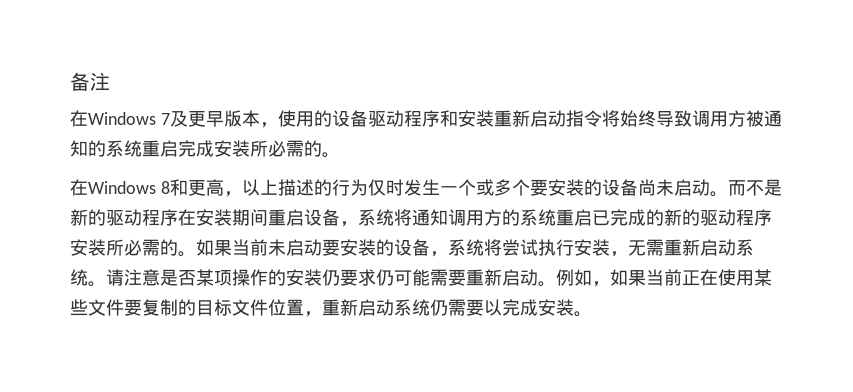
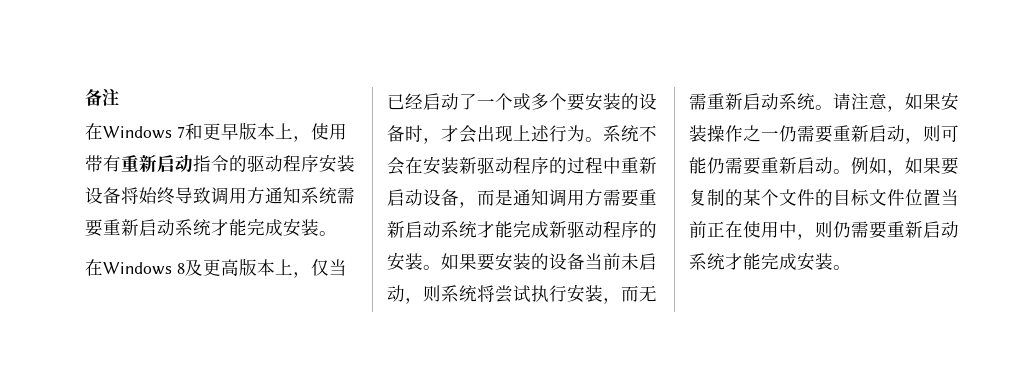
[169,111,188,127] 及 -> [184,123,203,140] 和
[259,110,782,128] [70,140,340,158] [70,179,440,197] ，使用的设备驱动程序和安装重新启动指令将始终导致调用方被通知的系统重启完成安装所必需的。 // 在Windows 8和更高，以上描述的行为仅时发生 -> [274,123,347,142] [85,154,355,173] [85,187,355,205] [85,218,337,237] [85,258,347,278] [387,93,477,110] 上，使用带有重新启动指令的驱动程序安装设备将始终导致调用方通知系统需要重新启动系统才能完成安装。 // 在Windows 8及更高版本上，仅当已经启动了
[637,179,782,197] [70,209,772,227] [70,239,448,257] 尚未启动。而不是新的驱动程序在安装期间重启设备，系统将通知调用方的系统重启已完成的新的驱动程序安装所必需的。如果当前未启动要安装的设备， -> [405,125,657,144] [387,156,657,175] [387,189,657,208] [387,220,657,238] [387,252,657,271] [387,285,441,304] 时，才会出现上述行为。系统不会在安装新驱动程序的过程中重新启动设备，而是通知调用方需要重新启动系统才能完成新驱动程序的安装。如果要安装的设备当前未启动，则
(628, 254) none -> [621,285,639,302] 而
[160,269,430,286] 是否某项操作的安装仍要求仍可能 -> [887,92,959,112] [689,125,959,144] [689,157,725,174] ，如果安装操作之一仍需要重新启动，则可能仍
[646,269,772,286] [70,299,502,317] 当前正在使用某些文件要复制的目标文件位置，重新启动系统仍需要以 -> [941,157,959,175] [689,189,959,206] [689,221,959,240] [689,253,761,270] 要复制的某个文件的目标文件位置当前正在使用中，则仍需要重新启动系统才能

